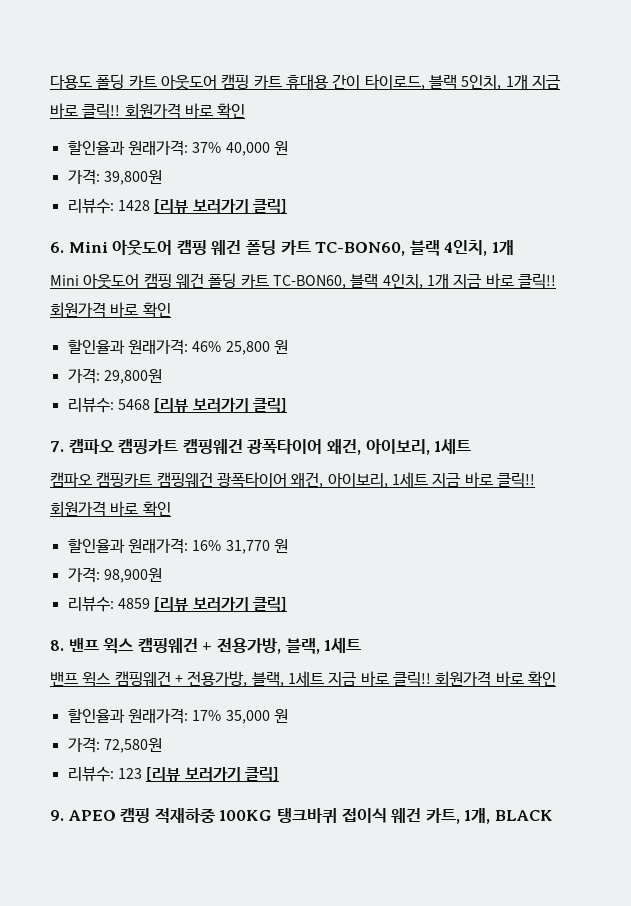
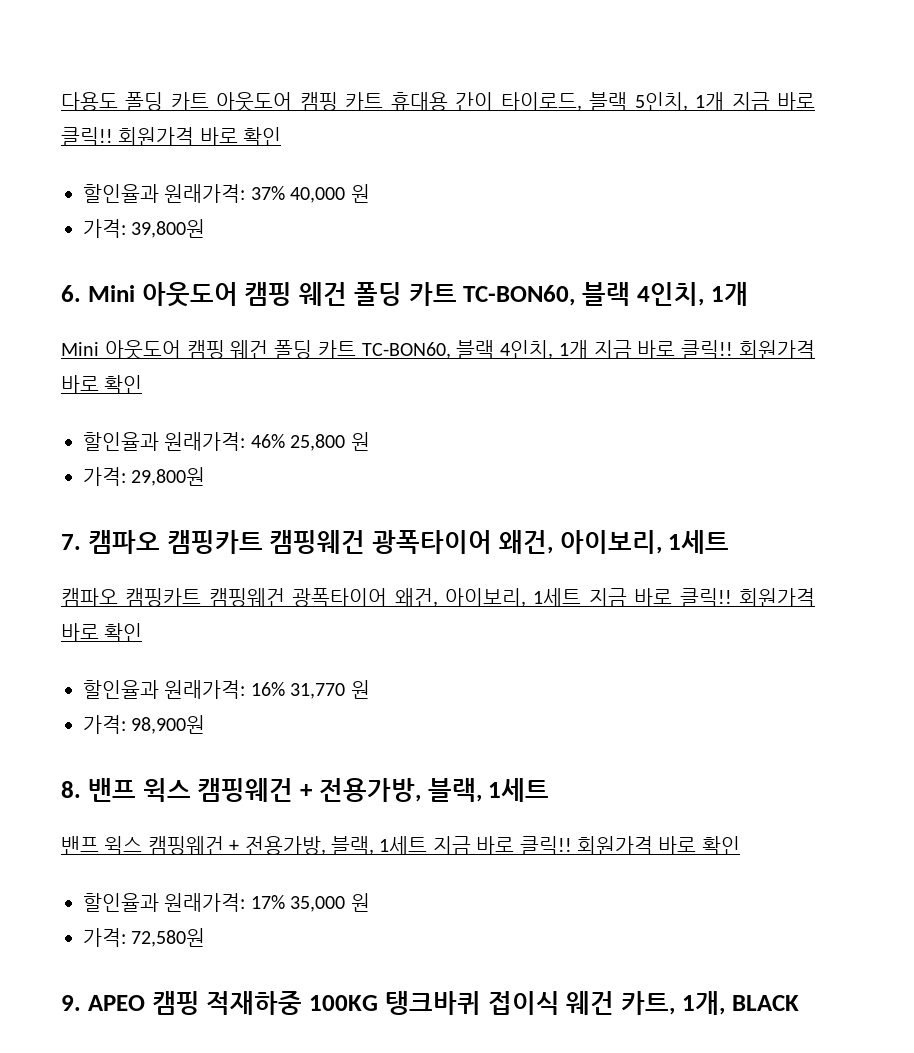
[67,198,287,214] // 리뷰수: 1428 [리뷰 보러가기 클릭] -> (206, 228) none
[67,397,287,413] // 리뷰수: 5468 [리뷰 보러가기 클릭] -> (206, 476) none
[67,596,287,612] // 리뷰수: 4859 [리뷰 보러가기 클릭] -> (206, 724) none
[67,766,279,782] // 리뷰수: 123 [리뷰 보러가기 클릭] -> (206, 937) none

